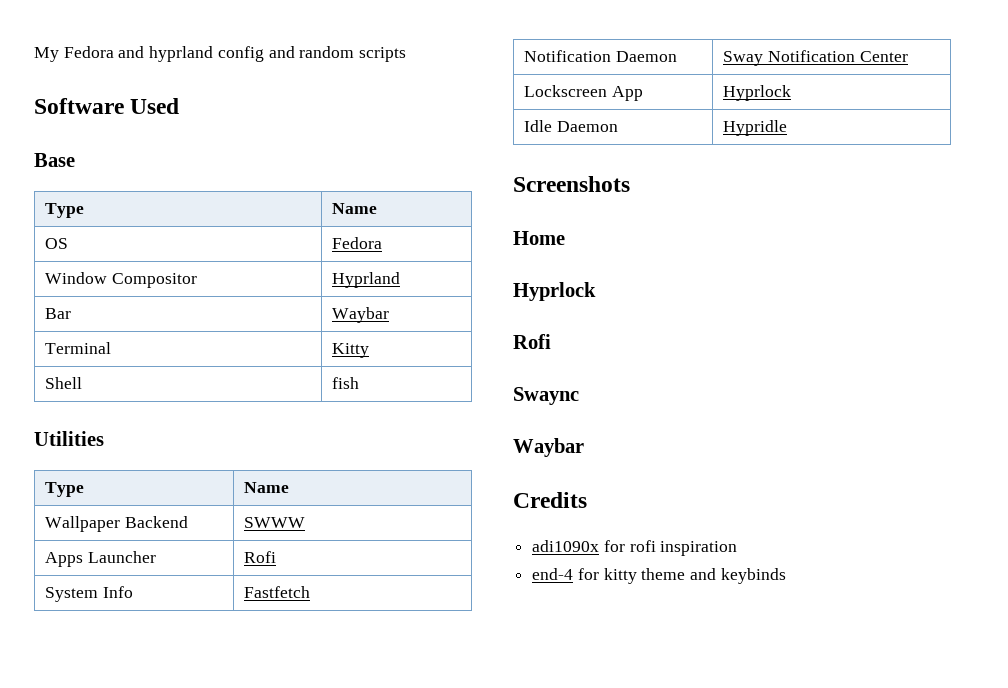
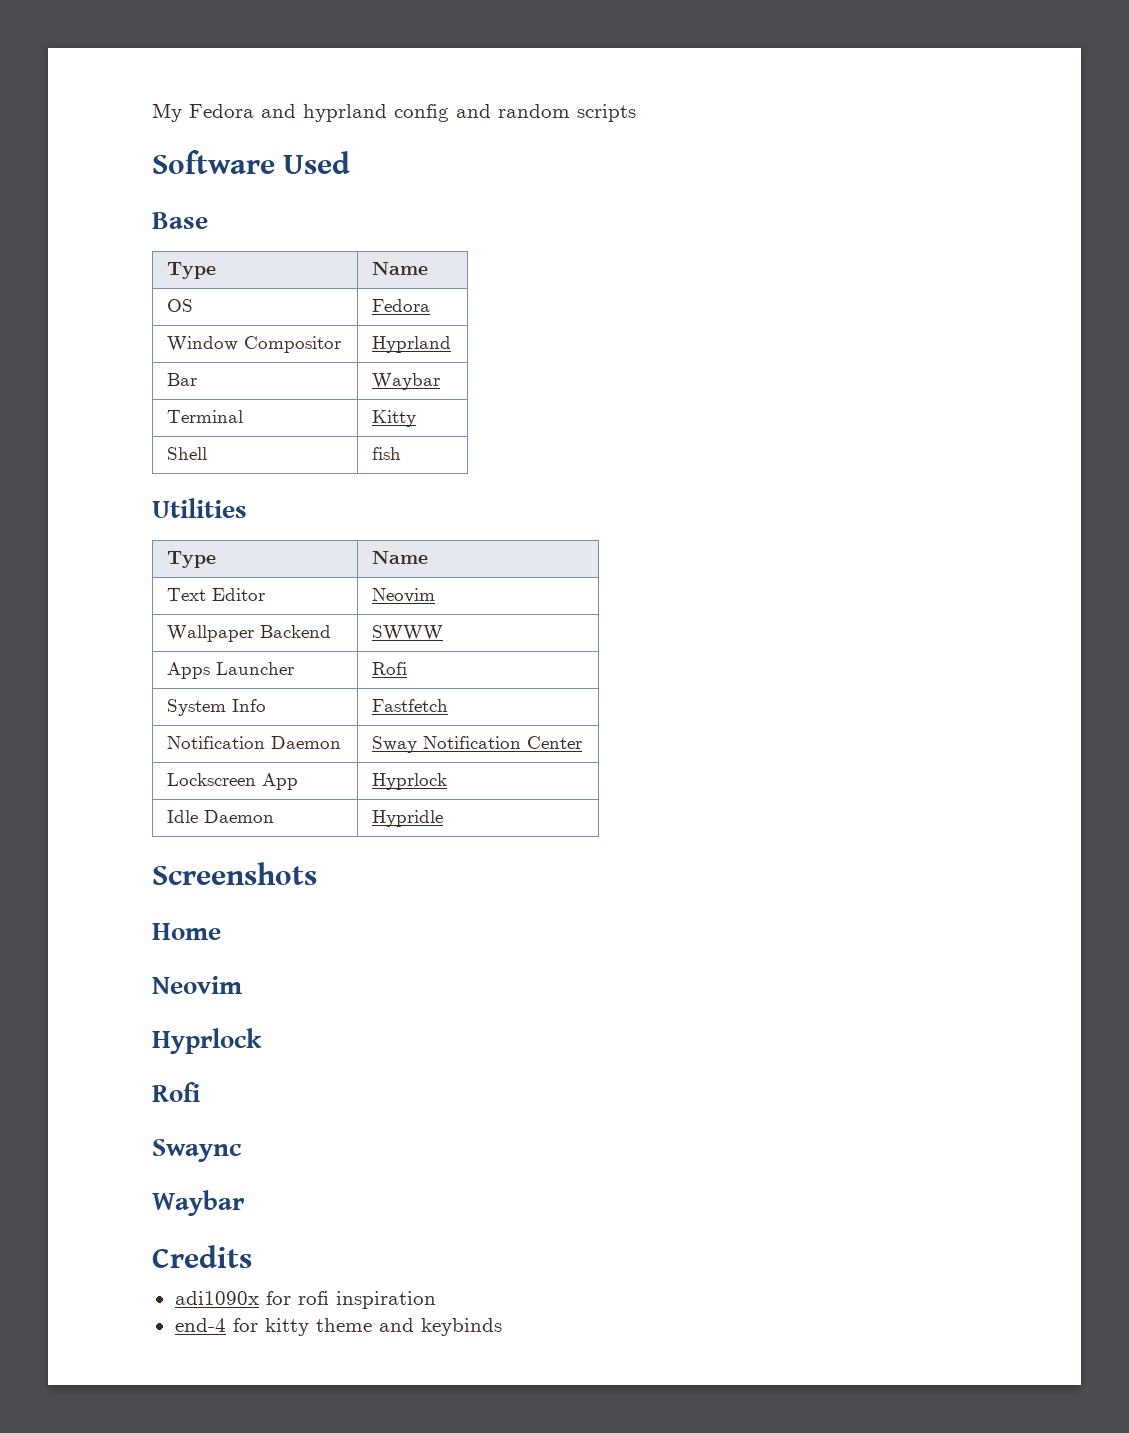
(290, 487) none -> [166,588,265,601] [371,588,435,603] // Text Editor | Neovim
(565, 238) none -> [152,976,242,994] // Neovim

